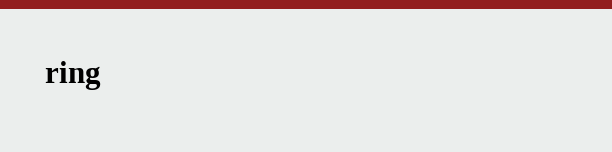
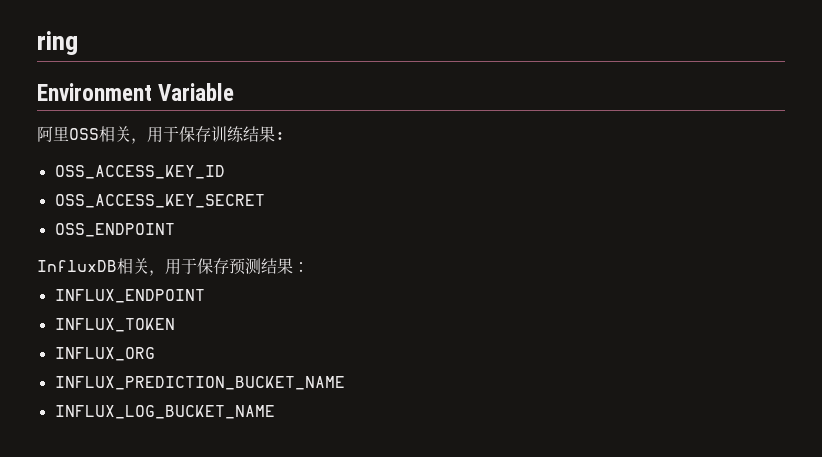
(101, 75) none -> [37,83,235,101] [37,126,285,144] [54,165,225,179] [54,194,265,208] [54,223,175,237] [37,258,309,276] [54,289,205,303] [54,318,175,332] [54,347,155,361] [54,376,345,390] [54,405,275,419] // Environment Variable // 阿里OSS相关，用于保存训练结果: // OSS_ACCESS_KEY_ID // OSS_ACCESS_KEY_SECRET // OSS_ENDPOINT // InfluxDB相关，用于保存预测结果： // INFLUX_ENDPOINT // INFLUX_TOKEN // INFLUX_ORG // INFLUX_PREDICTION_BUCKET_NAME // INFLUX_LOG_BUCKET_NAME

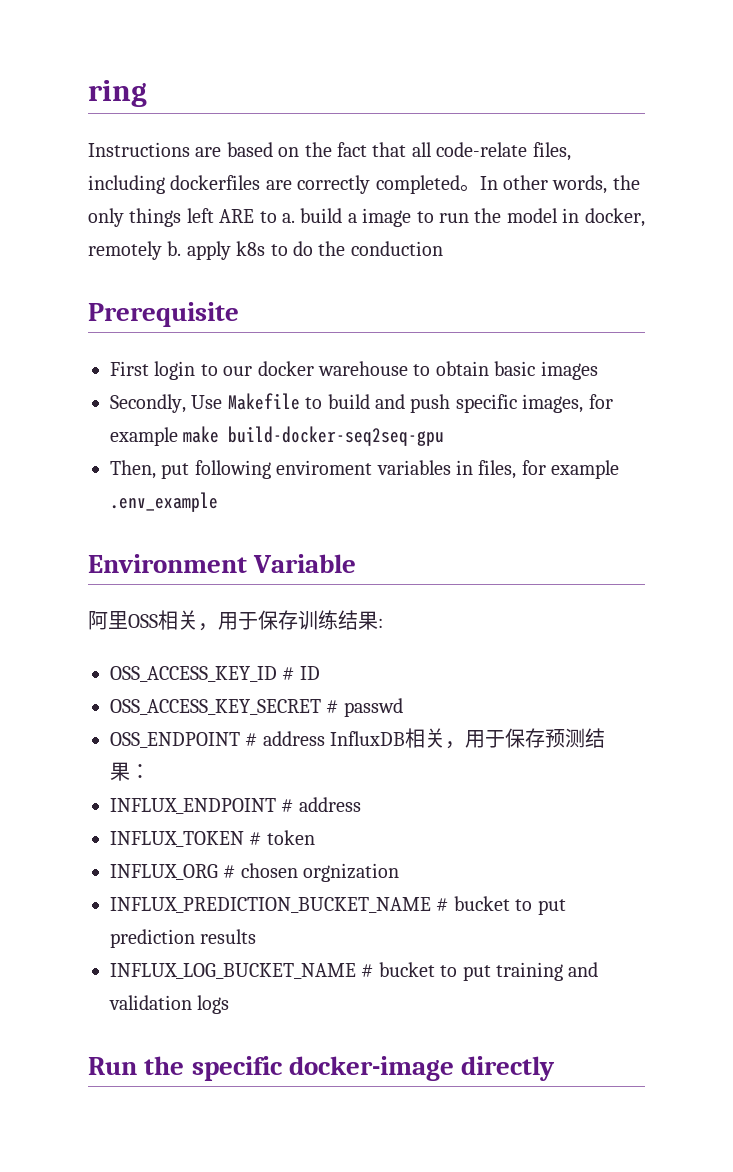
(78, 43) none -> [88,142,571,161] [88,175,640,194] [88,208,645,227] [88,241,443,260] [88,302,239,327] [110,361,598,380] [110,393,613,413] [110,426,445,446] [110,460,620,479] [110,492,218,512] // Instructions are based on the fact that all code-relate files, including dockerfiles are correctly completed。In other words, the only things left ARE to a. build a image to run the model in docker, remotely b. apply k8s to do the conduction // Prerequisite // First login to our docker warehouse to obtain basic images // Secondly, Use Makefile to build and push specific images, for example make build-docker-seq2seq-gpu // Then, put following enviroment variables in files, for example .env_example
(225, 172) none -> [282,666,320,680] # ID
(265, 201) none -> [326,698,403,717] # passwd
(175, 230) // -> [245,731,325,746] # address
(205, 296) none -> [281,797,361,812] # address
(175, 325) none -> [249,830,315,845] # token
[54,376,345,390] [54,405,275,419] // INFLUX_PREDICTION_BUCKET_NAME // INFLUX_LOG_BUCKET_NAME -> [223,863,400,882] [110,896,566,915] [110,929,257,948] [110,962,599,981] [109,995,230,1014] [88,1056,556,1081] # chosen orgnization // INFLUX_PREDICTION_BUCKET_NAME # bucket to put prediction results // INFLUX_LOG_BUCKET_NAME # bucket to put training and validation logs // Run the specific docker-image directly

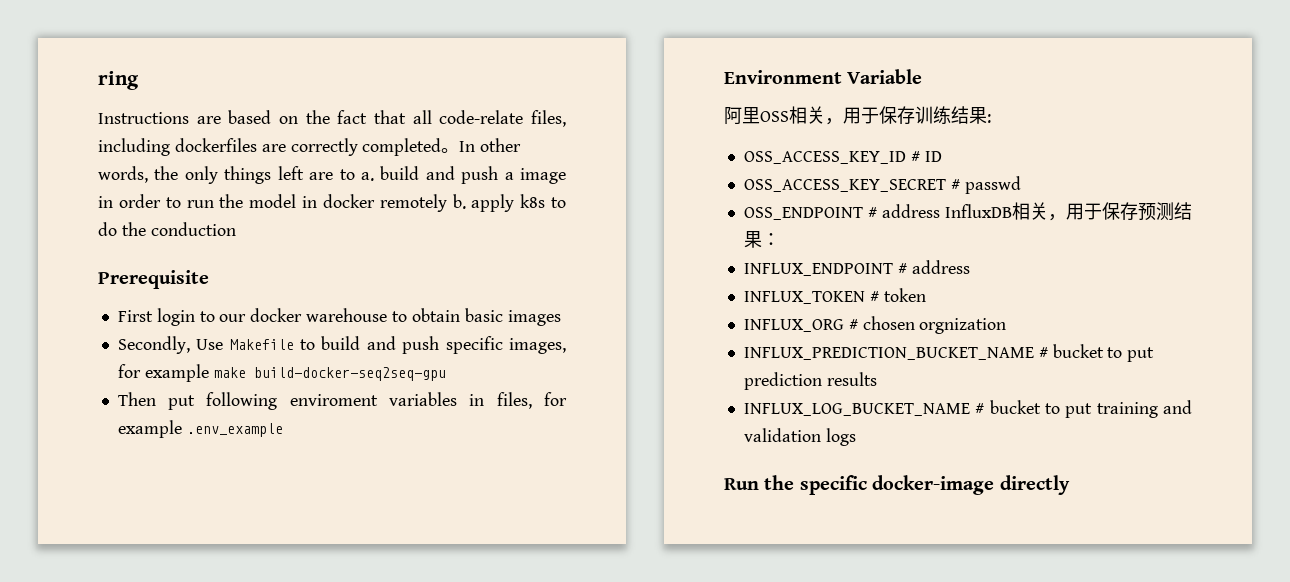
[219,209,255,223] ARE -> [309,172,334,180] are
[347,208,412,227] a image -> [425,166,567,184] [98,194,161,208] and push a image in order
[584,208,645,227] docker, -> [322,194,375,208] docker
[110,460,156,479] Then, -> [117,392,156,406] Then

